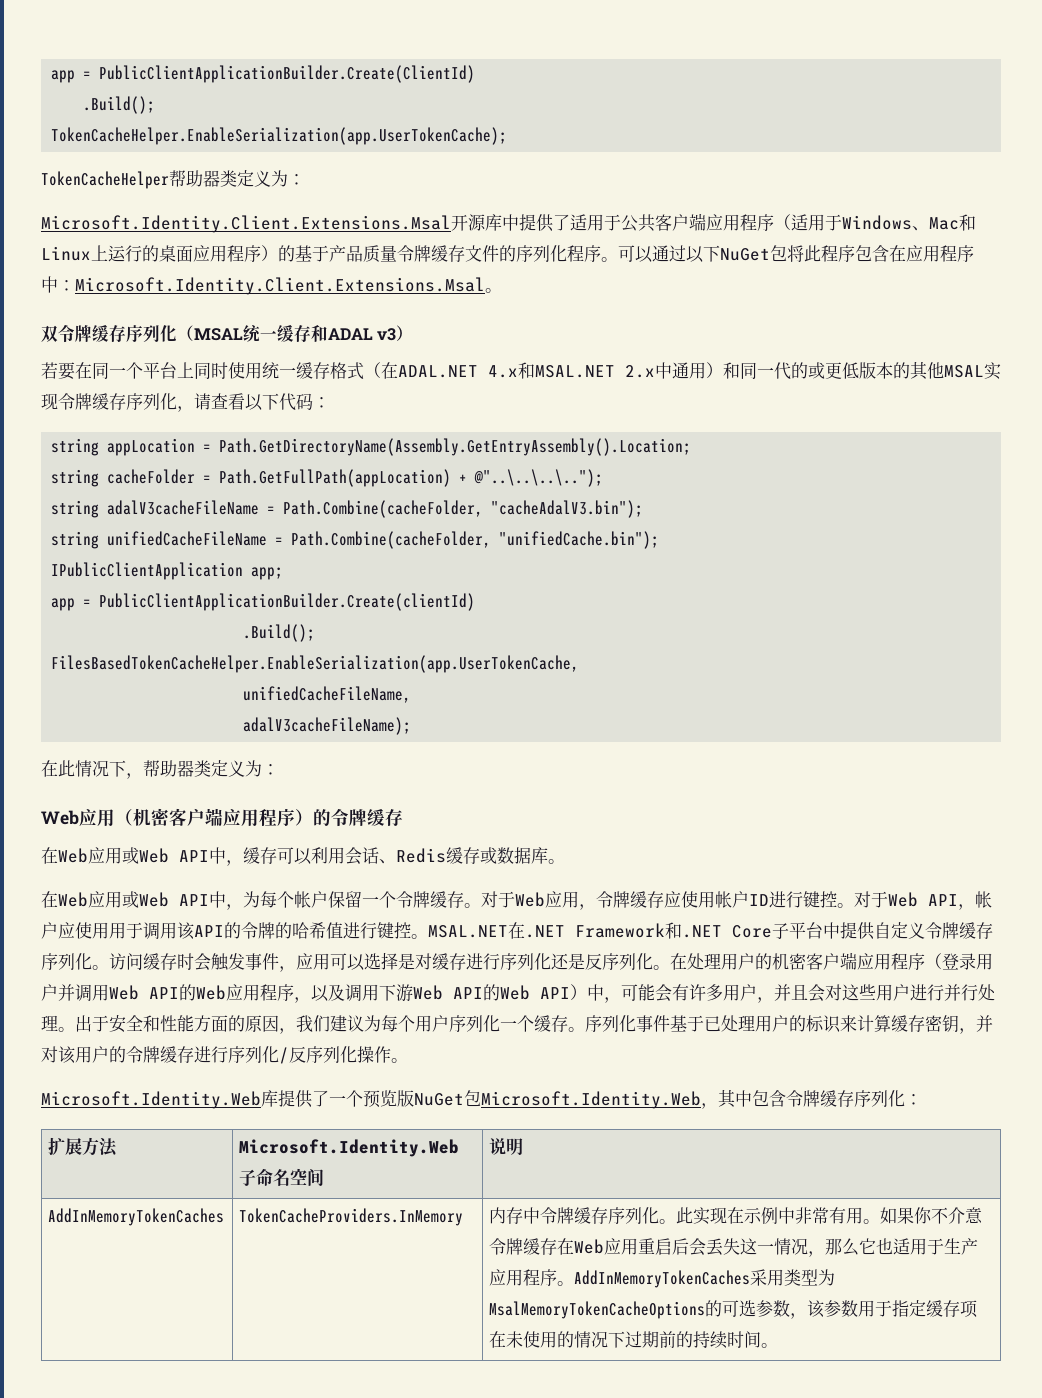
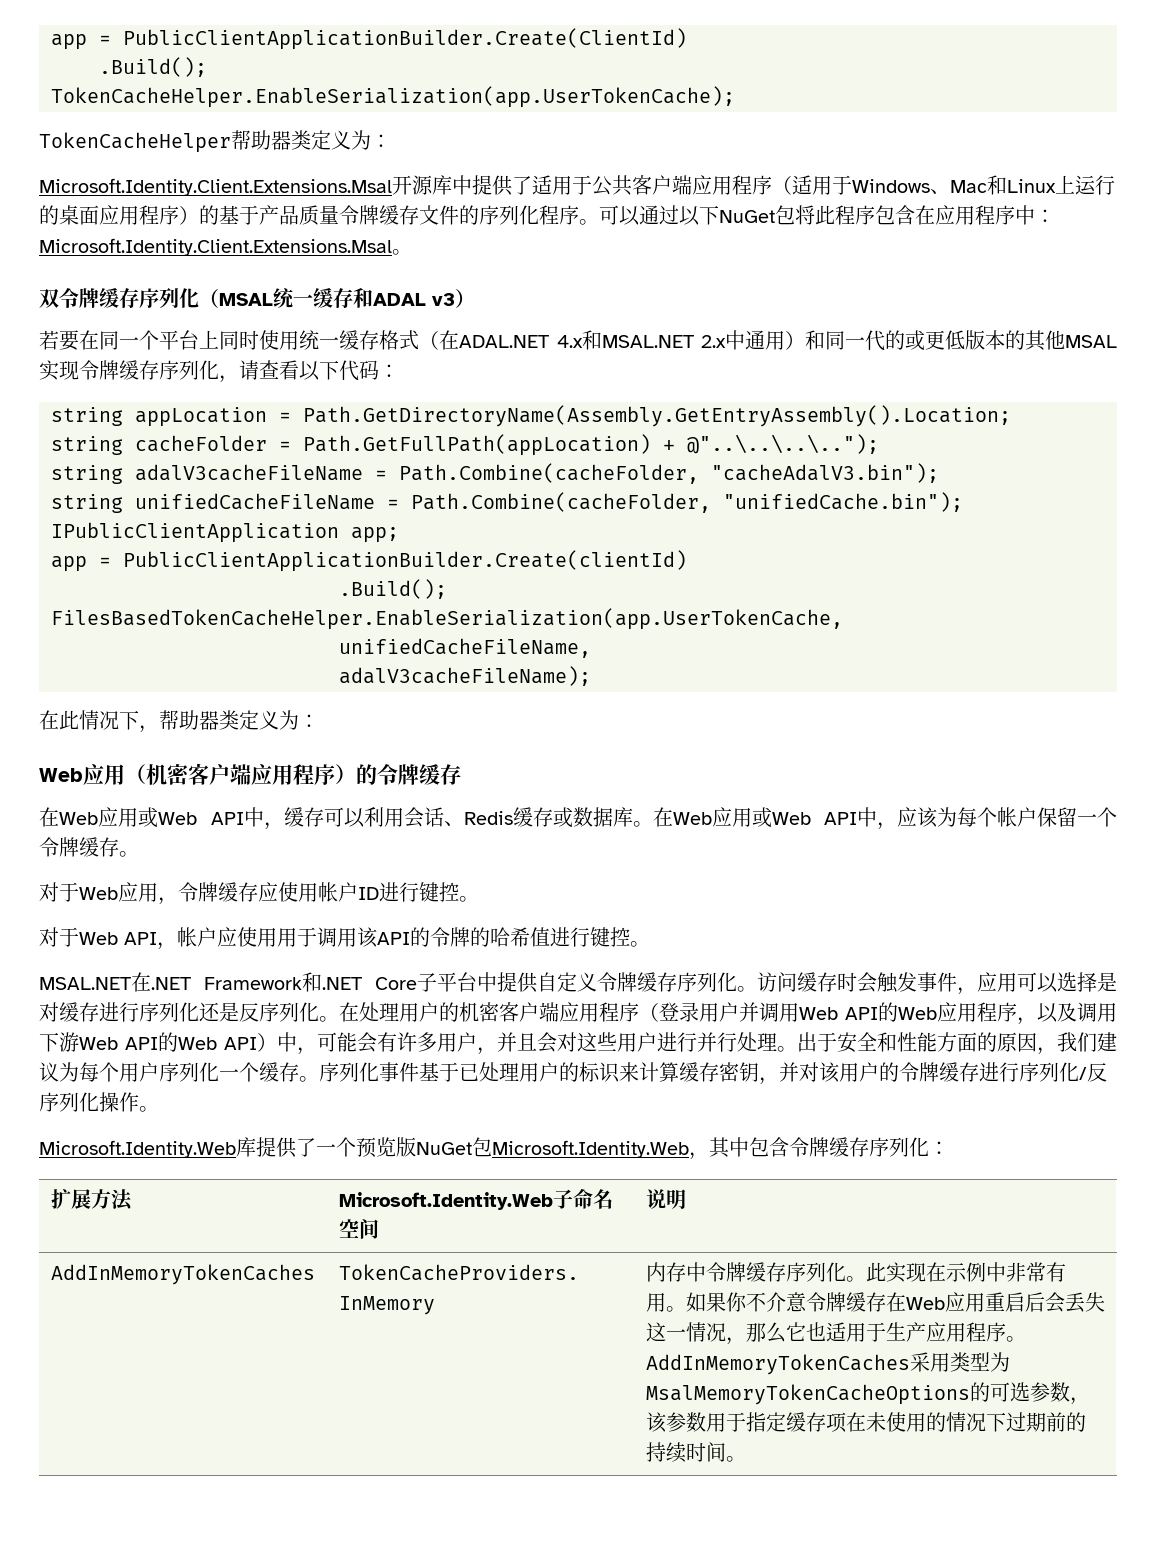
[41,891,243,910] // 在Web应用或Web API中， -> [652,807,938,830] 在Web应用或Web API中，应该
(481, 905) none -> (139, 854) //
(854, 905) none -> (479, 899) //
(428, 936) none -> (650, 944) //

